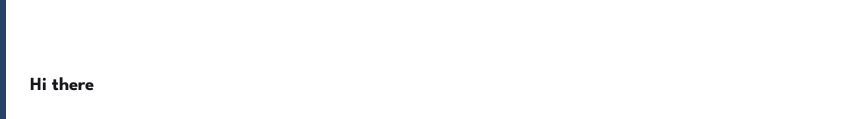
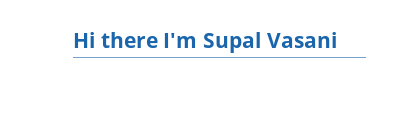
(94, 84) none -> [163,32,337,53] I'm Supal Vasani

